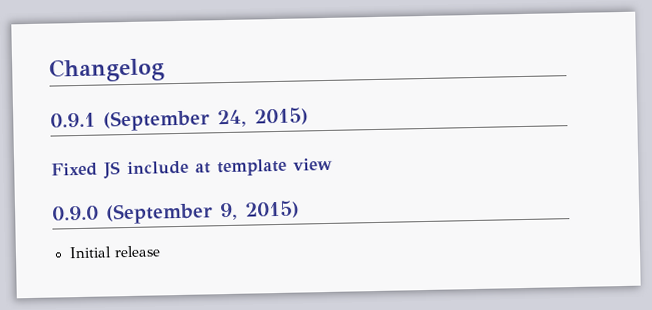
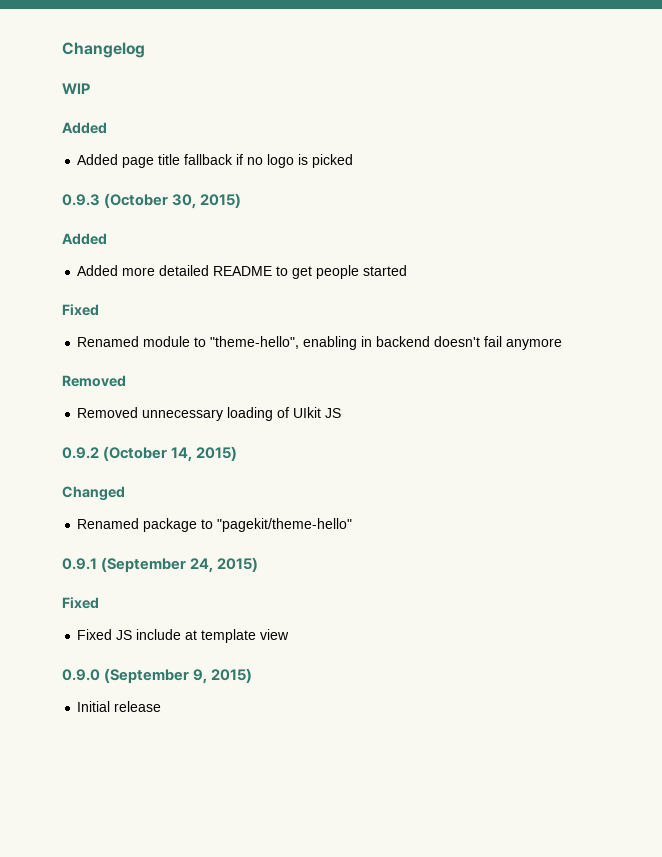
(165, 70) none -> [62,83,90,94] [62,122,107,134] [77,154,354,168] [62,193,242,209] [62,233,107,245] [77,265,408,279] [62,304,99,316] [77,336,563,350] [62,375,126,387] [77,407,342,421] [62,446,238,462] [62,486,125,501] [77,518,353,532] // WIP // Added // Added page title fallback if no logo is picked // 0.9.3 (October 30, 2015) // Added // Added more detailed README to get people started // Fixed // Renamed module to "theme-hello", enabling in backend doesn't fail anymore // Removed // Removed unnecessary loading of UIkit JS // 0.9.2 (October 14, 2015) // Changed // Renamed package to "pagekit/theme-hello"
(98, 169) none -> [77,629,113,640] // Fixed

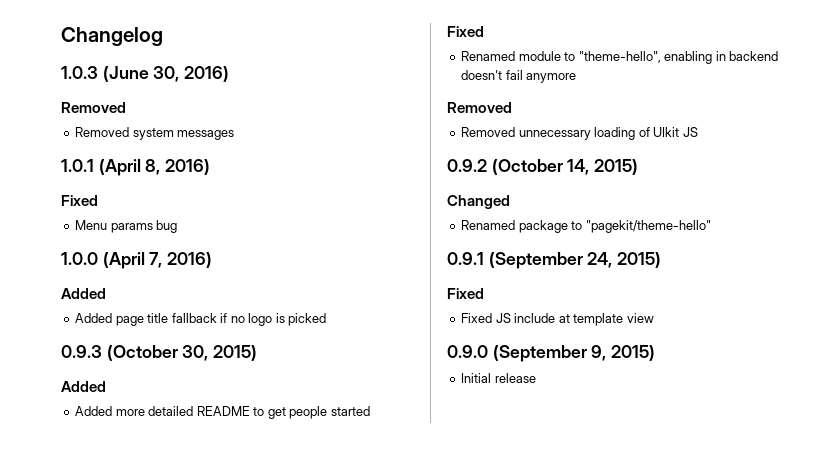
[62,83,90,94] WIP -> [61,66,230,82] [61,102,126,113] [75,127,235,140] [61,159,211,176] [61,195,98,206] [75,220,178,233] [61,252,213,269] 1.0.3 (June 30, 2016) // Removed // Removed system messages // 1.0.1 (April 8, 2016) // Fixed // Menu params bug // 1.0.0 (April 7, 2016)

